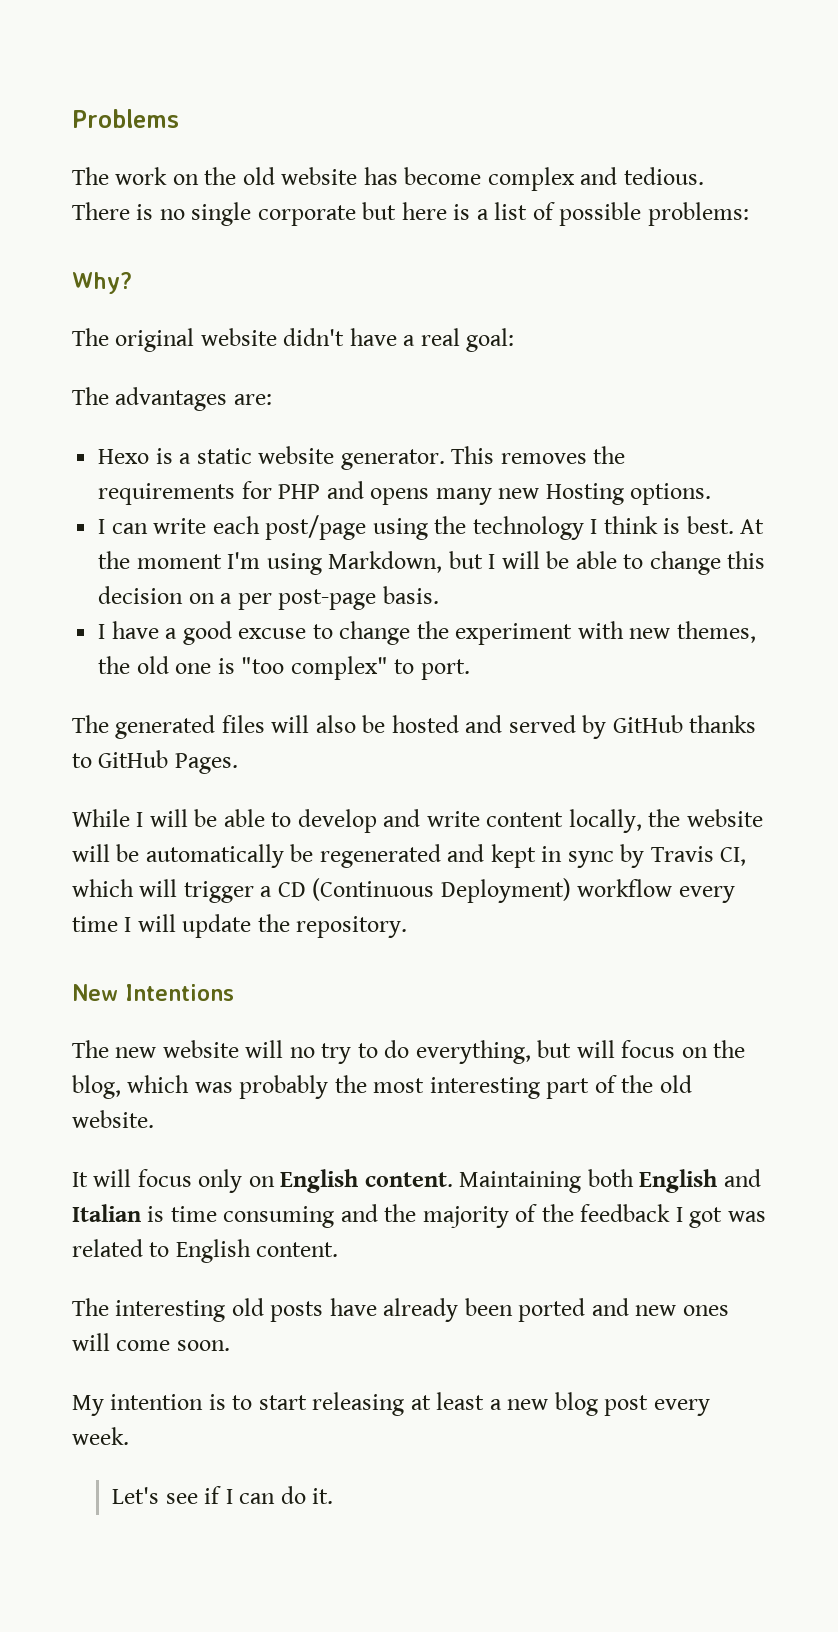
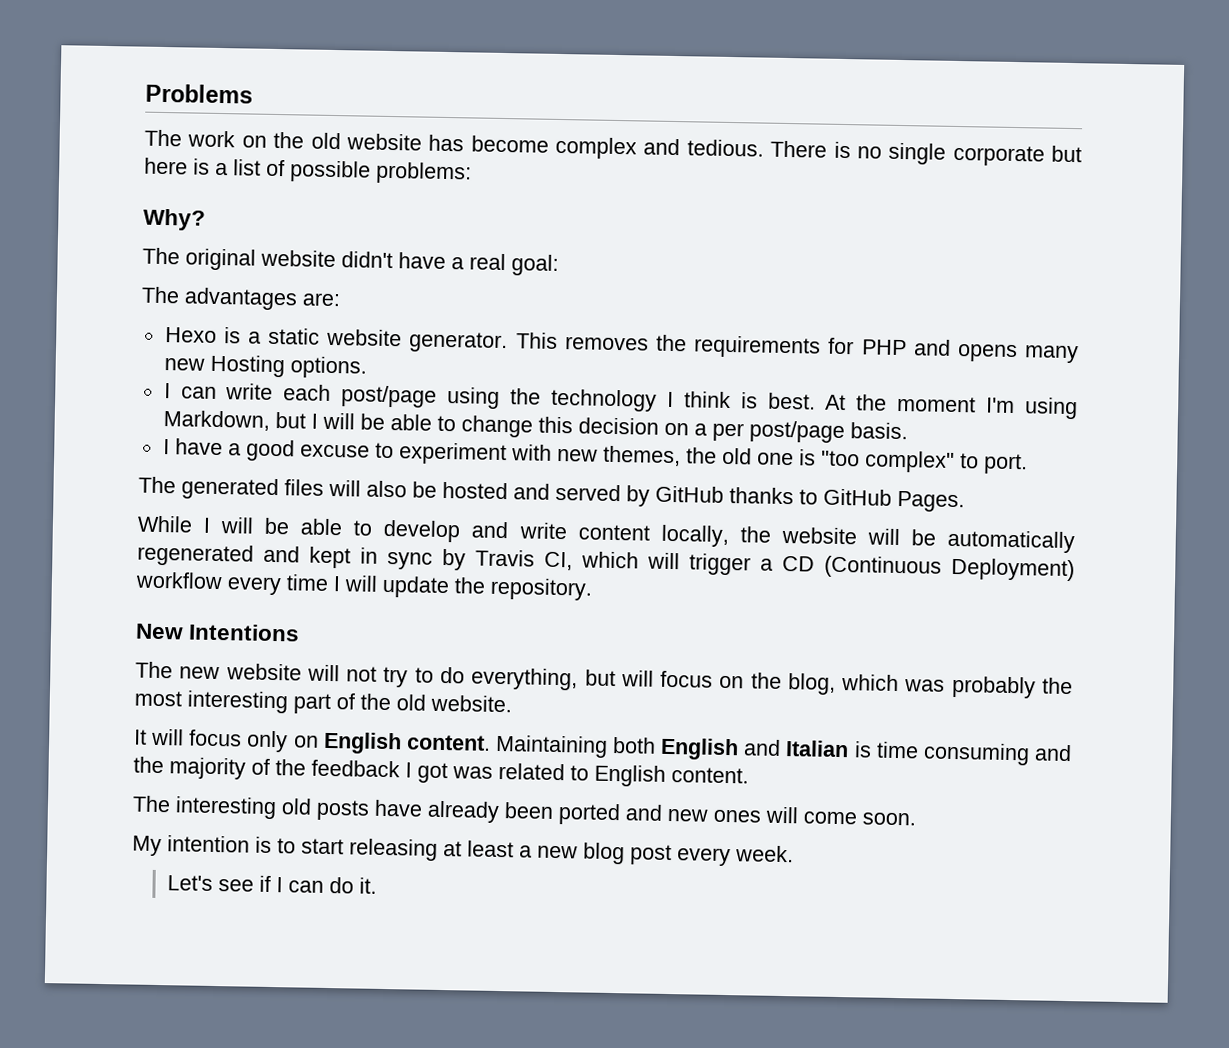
[278,589,377,610] post-page -> [748,420,845,444] post/page
[339,621,449,645] change the -> (394, 450) none
[290,844,314,862] be -> (1076, 541) none
[289,1047,315,1058] no -> [346,666,378,682] not

